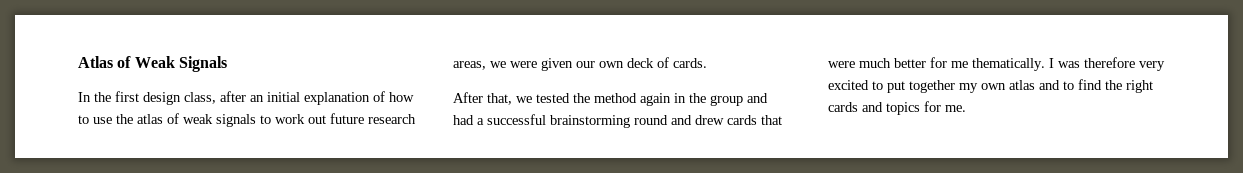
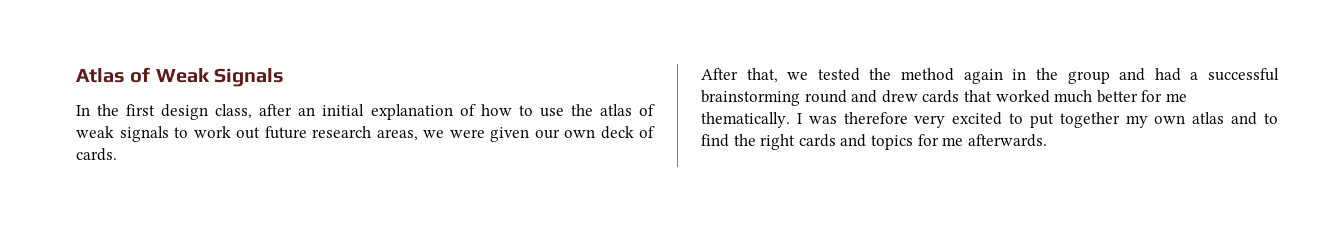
[828,61,855,68] were -> [995,90,1050,103] worked
[945,105,966,112] me. -> [942,134,1047,147] me afterwards.

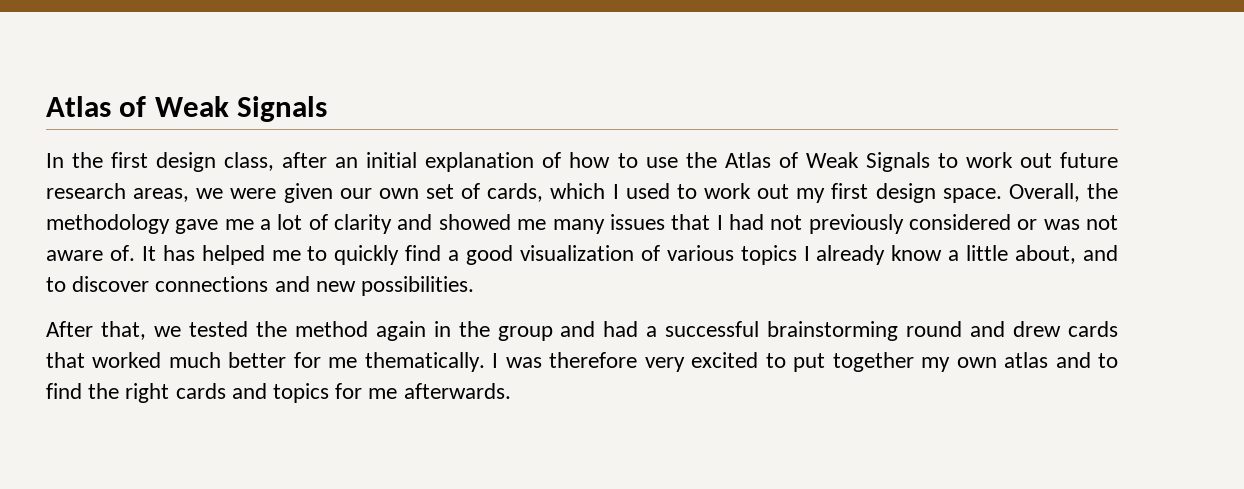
[599,104,655,116] [76,126,169,142] atlas of weak signals -> [724,152,930,172] Atlas of Weak Signals
[600,126,655,139] [76,148,117,161] deck of cards. -> [426,183,1118,203] [46,214,1119,234] [46,245,1119,265] [46,276,475,296] set of cards, which I used to work out my first design space. Overall, the methodology gave me a lot of clarity and showed me many issues that I had not previously considered or was not aware of. It has helped me to quickly find a good visualization of various topics I already know a little about, and to discover connections and new possibilities.

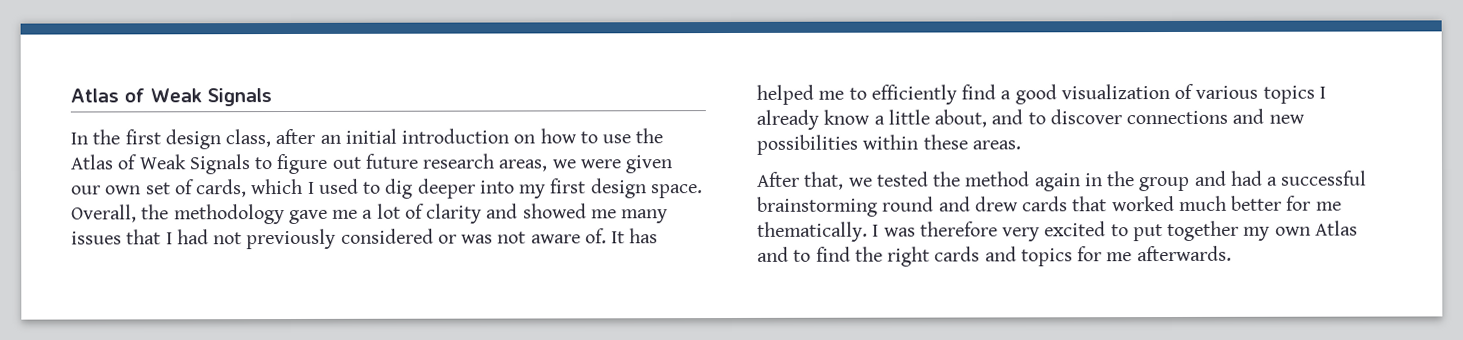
[425,152,562,172] explanation of -> [401,128,536,144] introduction on
[965,152,1013,168] work -> [276,153,329,175] figure
[704,183,790,199] work out -> [385,178,515,199] dig deeper into
[334,245,400,265] quickly -> [870,84,957,105] efficiently
[361,276,475,296] possibilities. -> [756,134,1021,155] possibilities within these areas.
[1004,352,1049,368] atlas -> [1314,220,1358,236] Atlas

